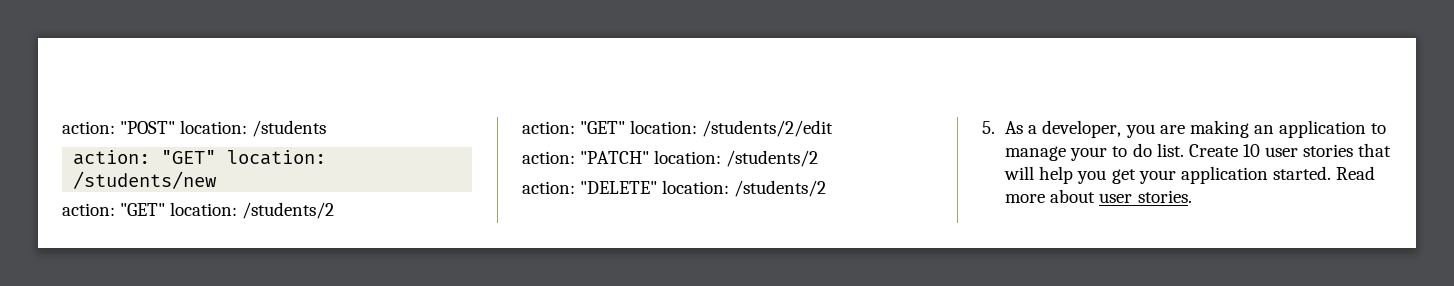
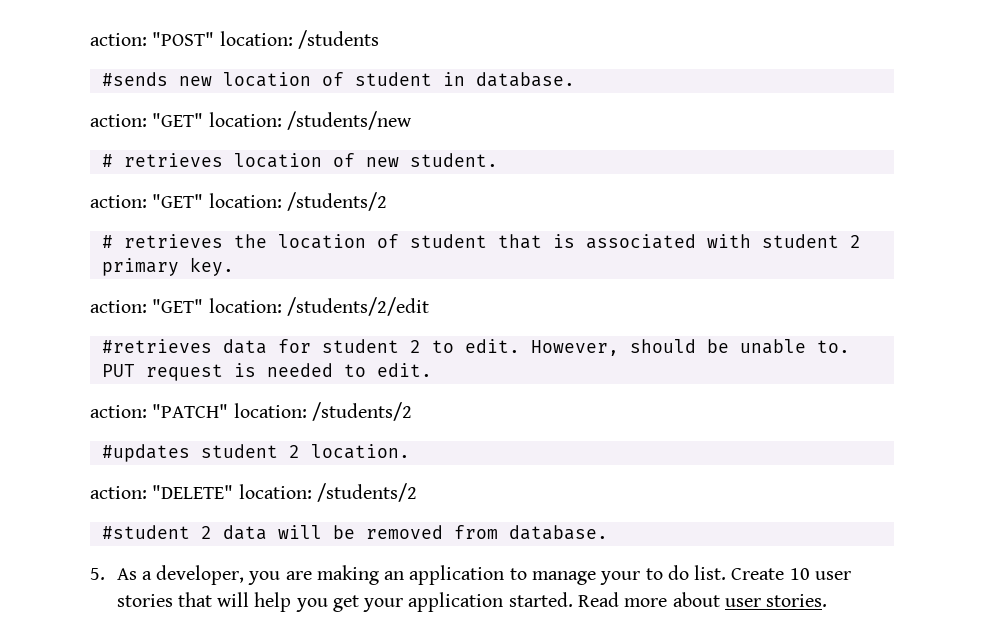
[73,150,327,165] [73,171,218,189] [62,202,335,219] [522,120,834,137] action: "GET" location: /students/new // action: "GET" location: /students/2 // action: "GET" location: /students/2/edit -> [101,72,575,87] [90,111,412,130] [101,153,498,168] [90,192,387,211] [101,234,861,249] [101,257,234,276] [90,297,429,316] [101,339,850,356] [101,363,432,381] #sends new location of student in database. // action: "GET" location: /students/new // # retrieves location of new student. // action: "GET" location: /students/2 // # retrieves the location of student that is associated with student 2 primary key. // action: "GET" location: /students/2/edit // #retrieves data for student 2 to edit. However, should be unable to. PUT request is needed to edit.
(819, 158) none -> [101,444,410,462] // #updates student 2 location.
(827, 188) none -> [101,525,608,540] // #student 2 data will be removed from database.

